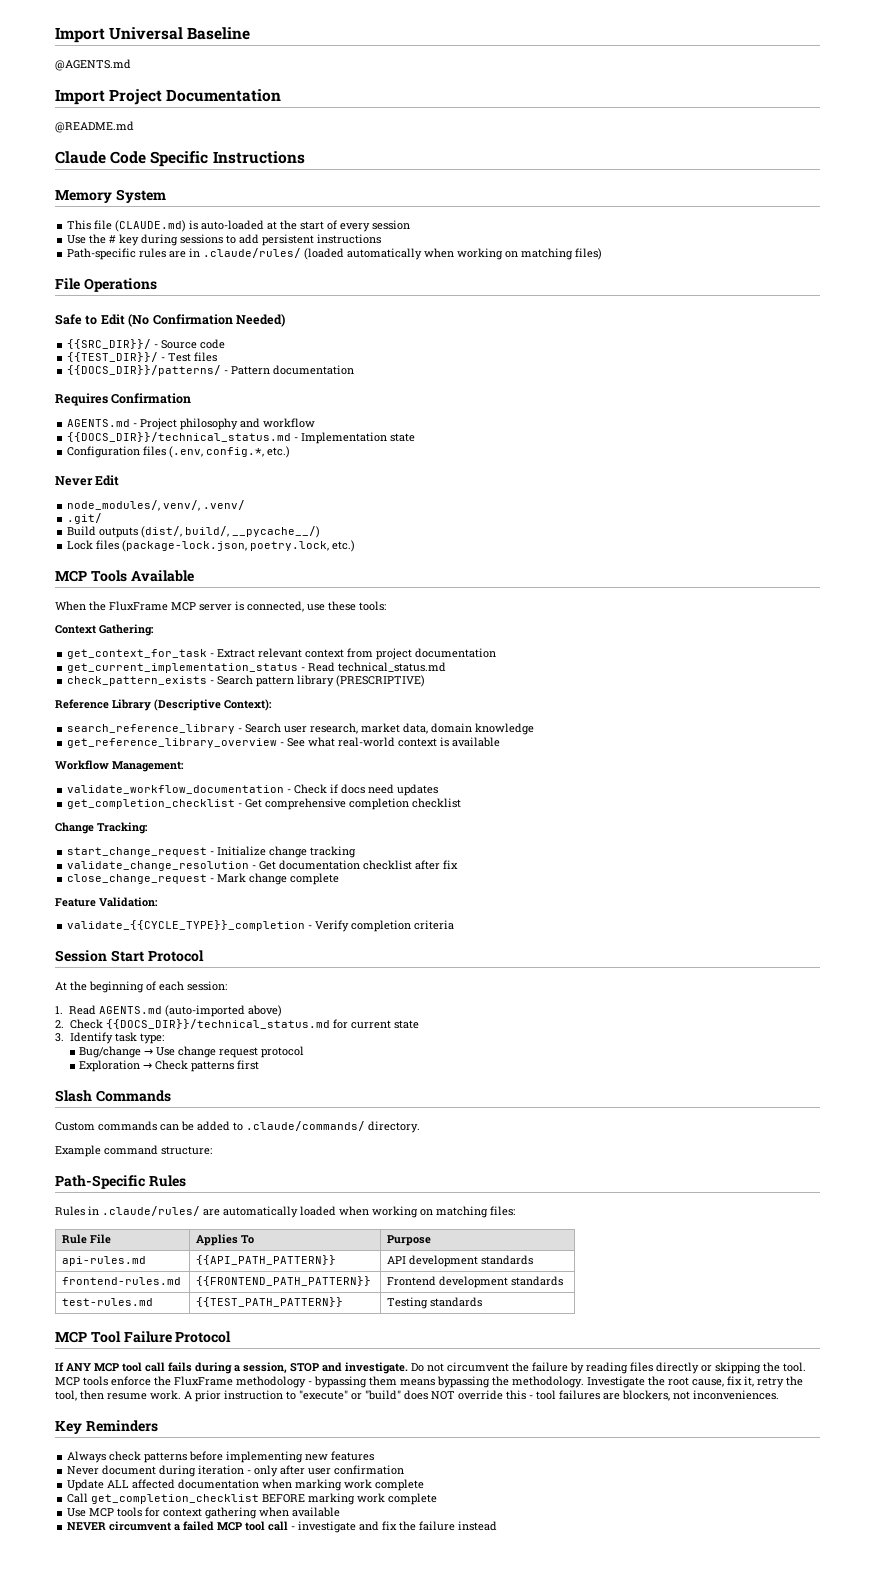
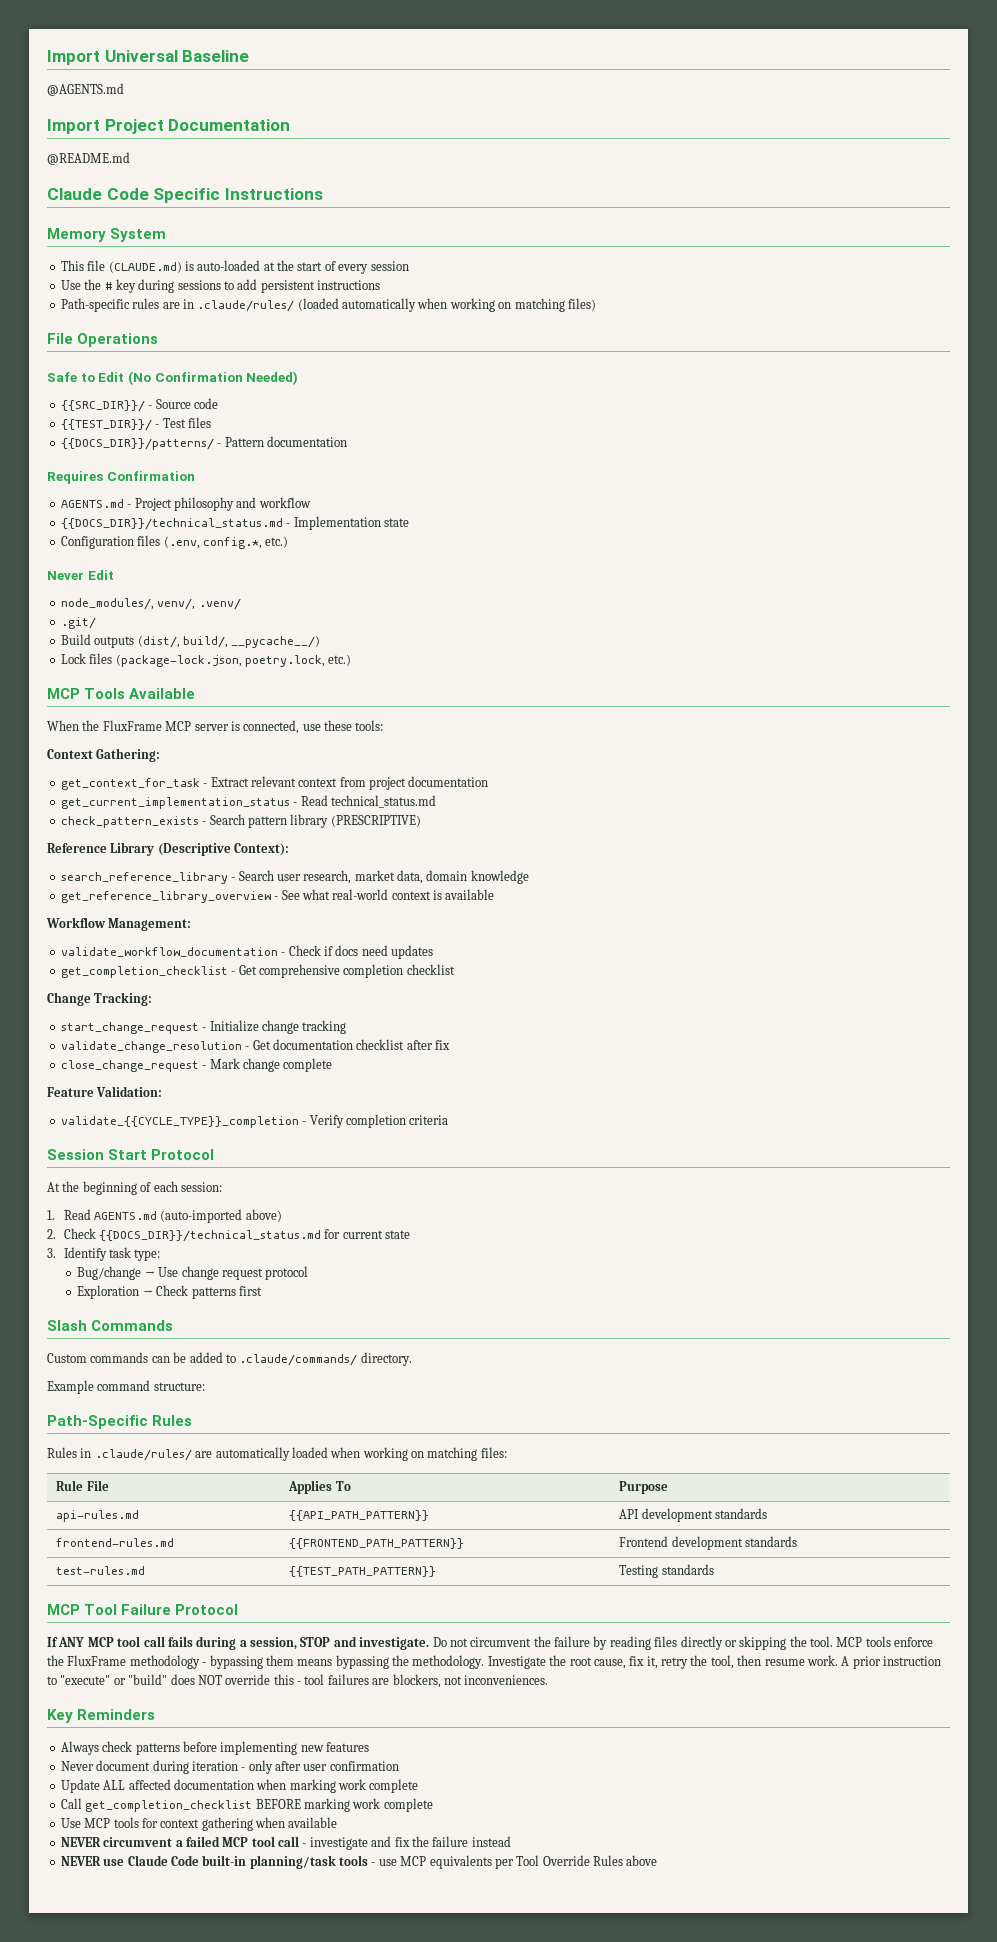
(498, 1526) none -> [60,1855,658,1869] // NEVER use Claude Code built-in planning/task tools - use MCP equivalents per Tool Override Rules above

